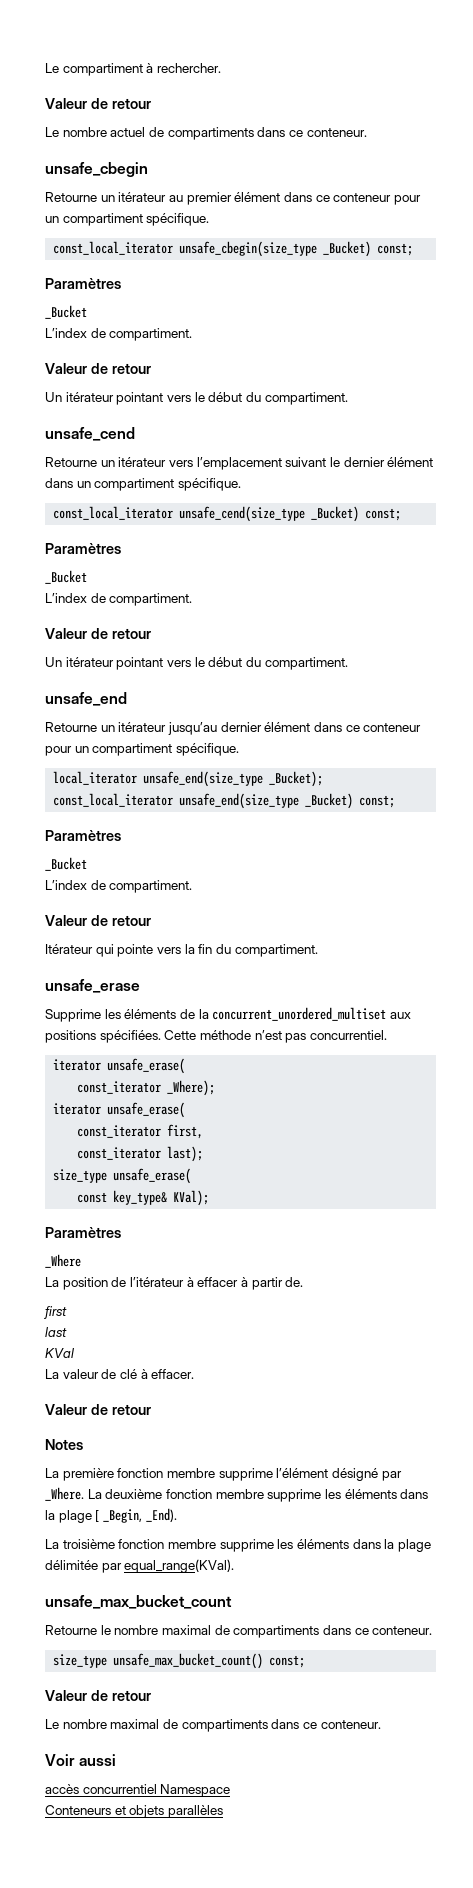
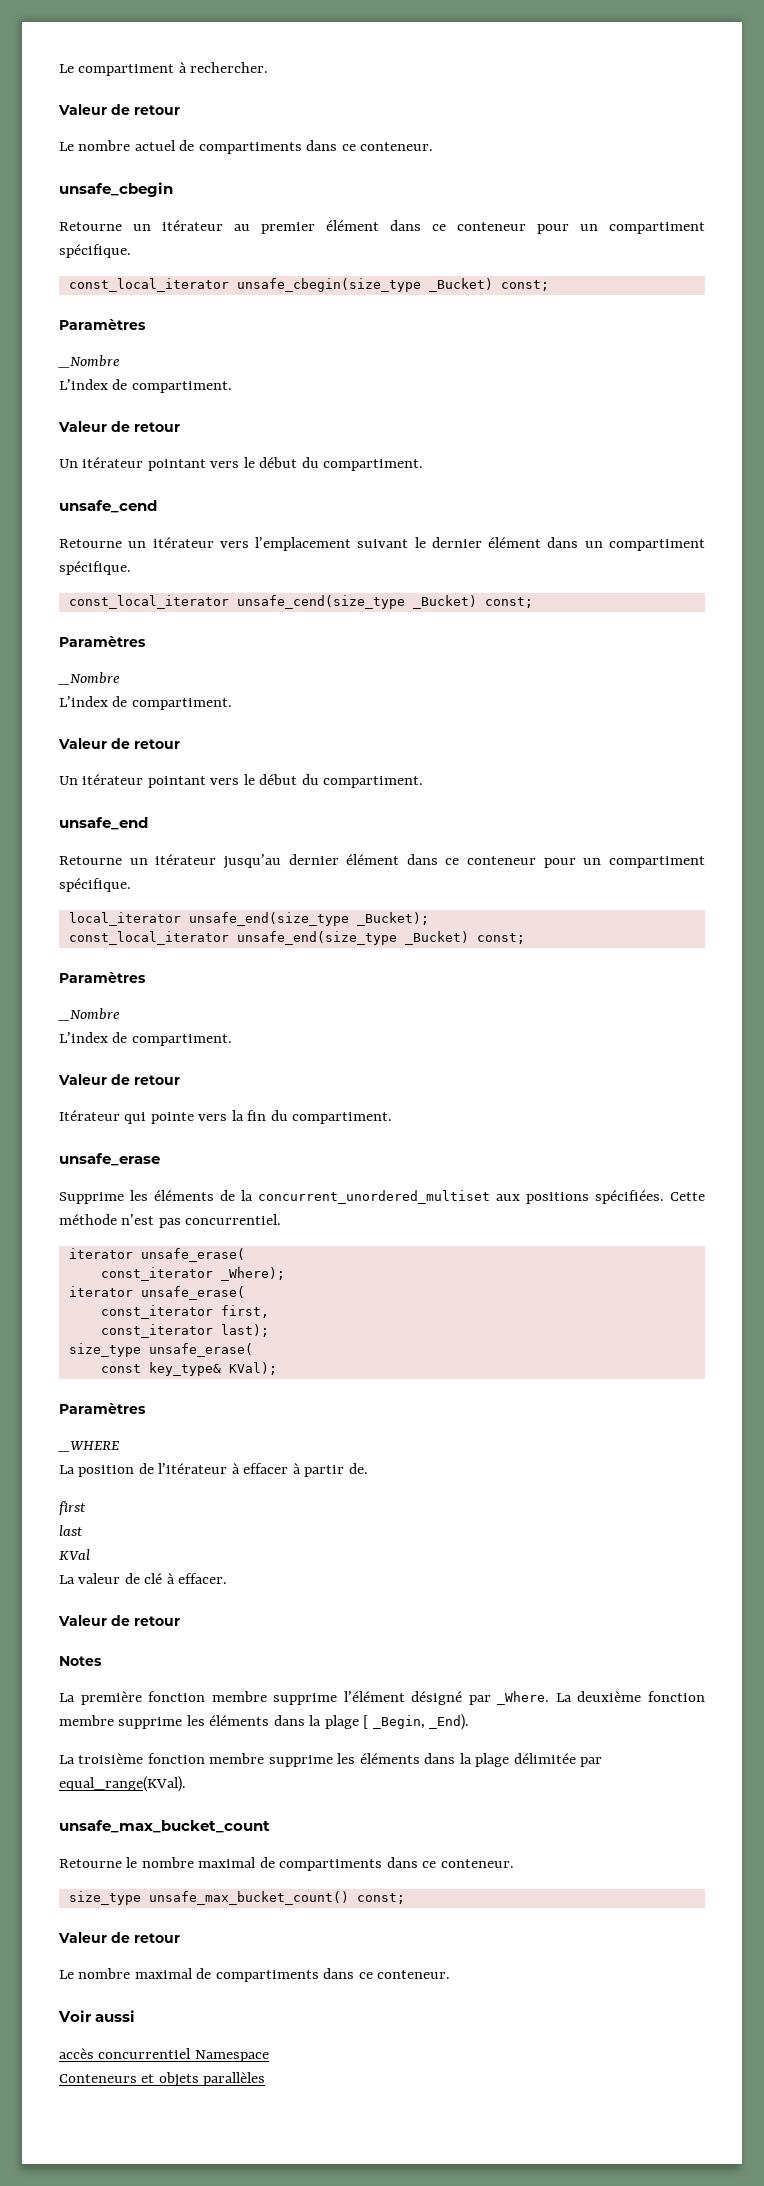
[45,305,87,319] _Bucket -> [58,355,120,368] _Nombre
[45,570,87,584] _Bucket -> [58,672,120,685] _Nombre
[45,857,87,871] _Bucket -> [58,1008,120,1021] _Nombre
[45,1254,81,1268] _Where -> [58,1441,119,1452] _WHERE

